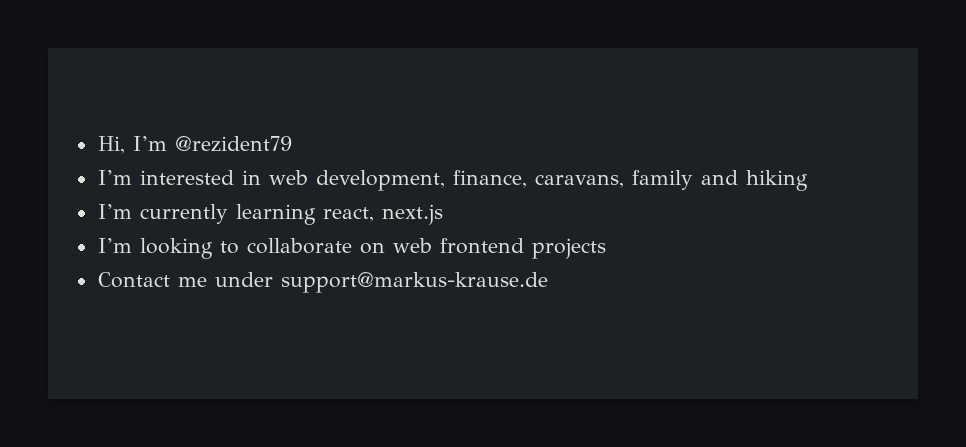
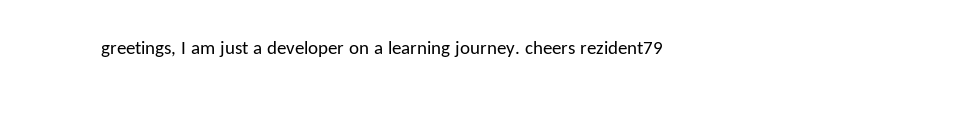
[97,136,292,154] [97,170,808,191] [97,204,443,225] [97,238,606,259] [97,272,548,293] Hi, I’m @rezident79 // I’m interested in web development, finance, caravans, family and hiking // I’m currently learning react, next.js // I’m looking to collaborate on web frontend projects // Contact me under support@markus-krause.de -> [101,41,663,57] greetings, I am just a developer on a learning journey. cheers rezident79

